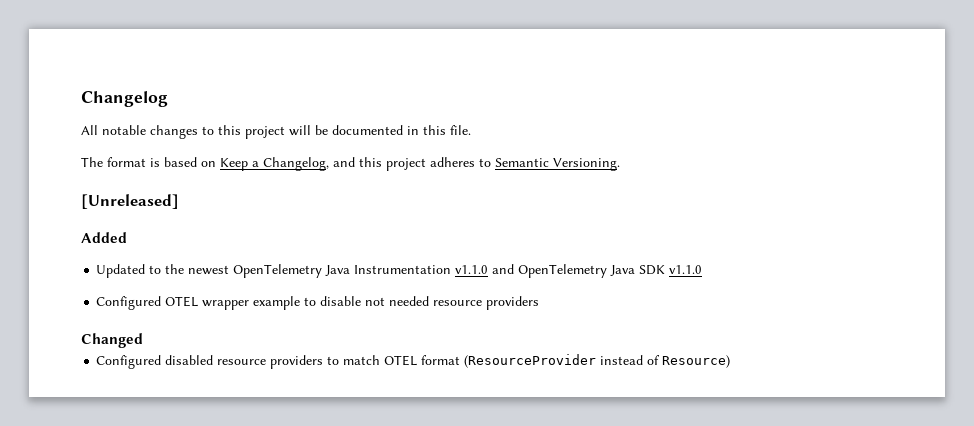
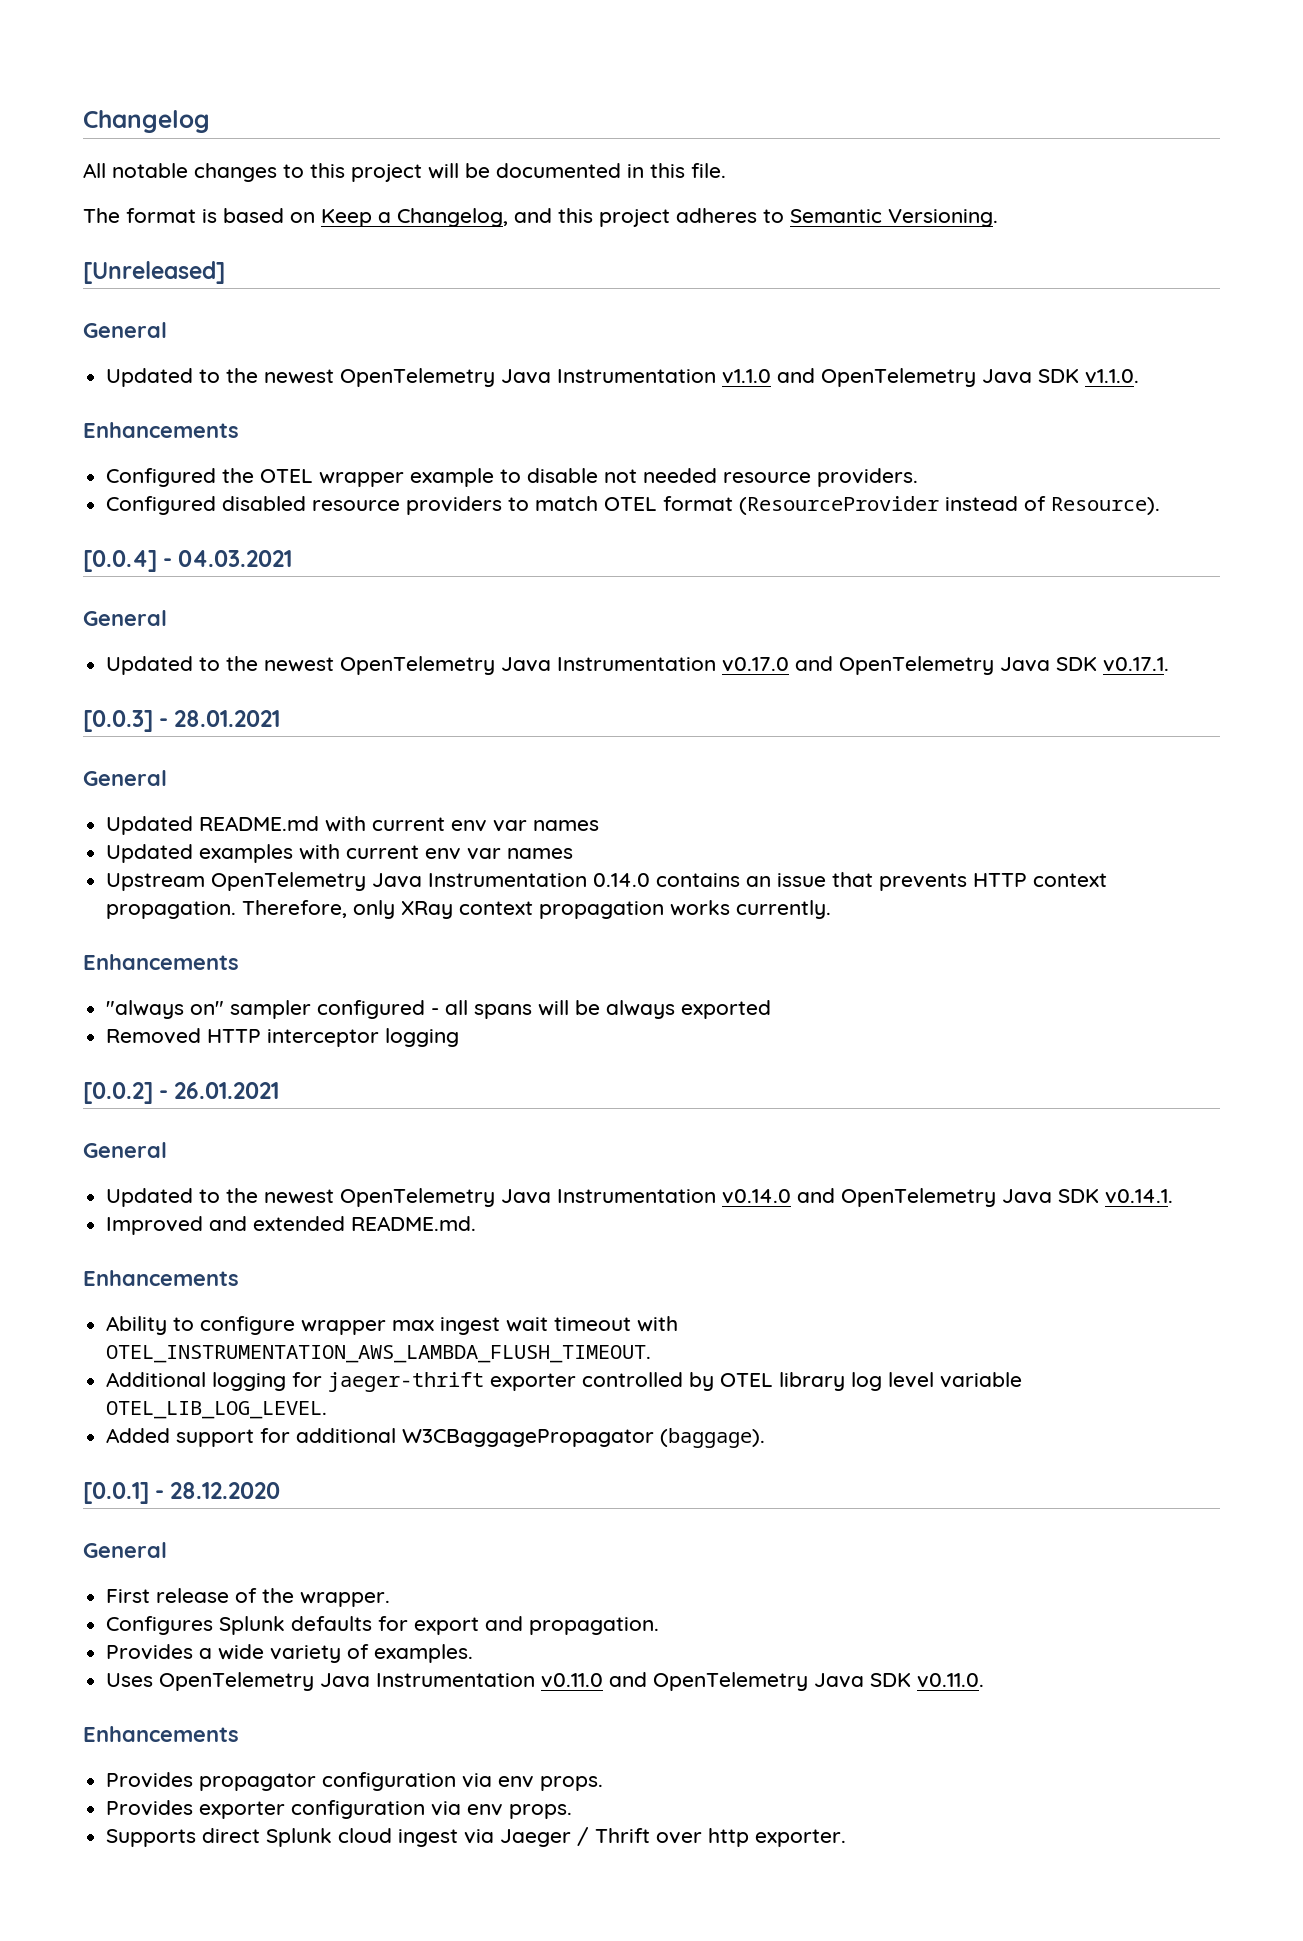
[81,232,127,243] Added -> [83,322,167,338] General
[669,265,703,274] [96,296,162,310] v1.1.0 // Configured -> [1085,369,1140,384] [83,422,239,438] [106,468,255,487] v1.1.0. // Enhancements // Configured the
[486,296,540,310] [81,333,143,348] providers // Changed -> [817,468,919,487] providers.
[662,355,731,368] Resource) -> [1051,497,1161,515] [83,550,293,572] [83,610,167,626] [106,656,1170,675] [83,710,281,732] [83,770,167,786] [106,816,600,835] [106,844,574,863] [106,872,1108,891] [106,900,832,919] [83,954,239,970] [106,1000,772,1019] [106,1028,460,1047] [83,1082,280,1104] [83,1142,167,1158] [106,1188,1174,1207] [106,1216,477,1235] [83,1270,239,1286] [106,1316,679,1335] [106,1345,652,1363] [106,1372,1023,1392] [106,1401,328,1419] [106,1428,766,1448] [83,1482,281,1504] [83,1542,167,1558] [106,1588,391,1607] [106,1616,660,1635] [106,1644,474,1663] [106,1672,985,1691] [83,1726,239,1742] [106,1772,604,1791] [106,1800,573,1819] [106,1827,847,1847] Resource). // [0.0.4] - 04.03.2021 // General // Updated to the newest OpenTelemetry Java Instrumentation v0.17.0 and OpenTelemetry Java SDK v0.17.1. // [0.0.3] - 28.01.2021 // General // Updated README.md with current env var names // Updated examples with current env var names // Upstream OpenTelemetry Java Instrumentation 0.14.0 contains an issue that prevents HTTP context propagation. Therefore, only XRay context propagation works currently. // Enhancements // "always on" sampler configured - all spans will be always exported // Removed HTTP interceptor logging // [0.0.2] - 26.01.2021 // General // Updated to the newest OpenTelemetry Java Instrumentation v0.14.0 and OpenTelemetry Java SDK v0.14.1. // Improved and extended README.md. // Enhancements // Ability to configure wrapper max ingest wait timeout with OTEL_INSTRUMENTATION_AWS_LAMBDA_FLUSH_TIMEOUT. // Additional logging for jaeger-thrift exporter controlled by OTEL library log level variable OTEL_LIB_LOG_LEVEL. // Added support for additional W3CBaggagePropagator (baggage). // [0.0.1] - 28.12.2020 // General // First release of the wrapper. // Configures Splunk defaults for export and propagation. // Provides a wide variety of examples. // Uses OpenTelemetry Java Instrumentation v0.11.0 and OpenTelemetry Java SDK v0.11.0. // Enhancements // Provides propagator configuration via env props. // Provides exporter configuration via env props. // Supports direct Splunk cloud ingest via Jaeger / Thrift over http exporter.

